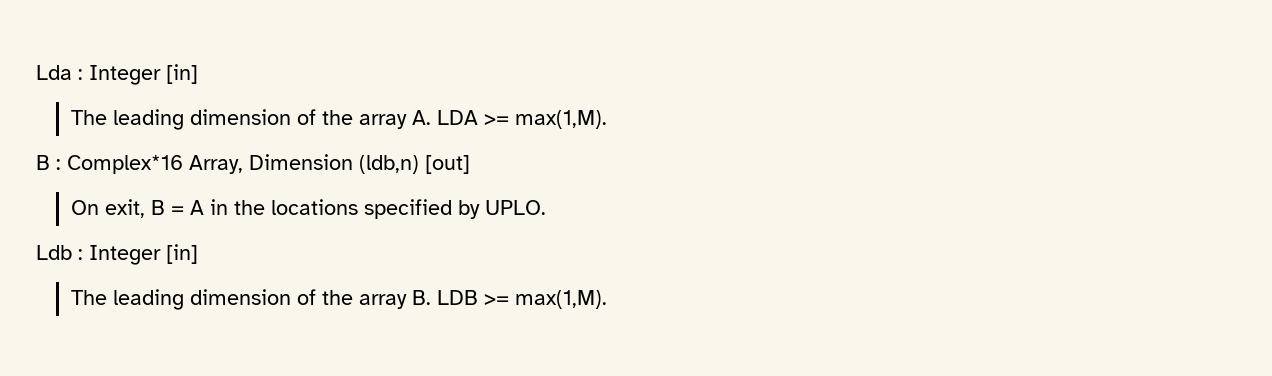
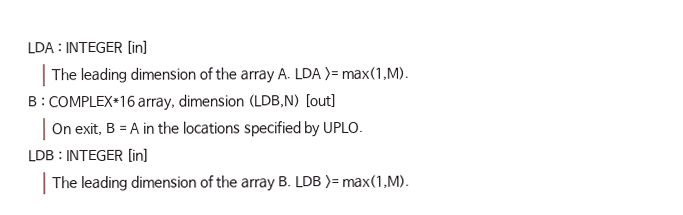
[36,65,161,85] Lda : Integer -> [27,41,123,54] LDA : INTEGER
[67,154,419,174] Complex*16 Array, Dimension (ldb,n) -> [47,94,301,111] COMPLEX*16 array, dimension (LDB,N)
[36,245,161,265] Ldb : Integer -> [28,149,124,162] LDB : INTEGER

